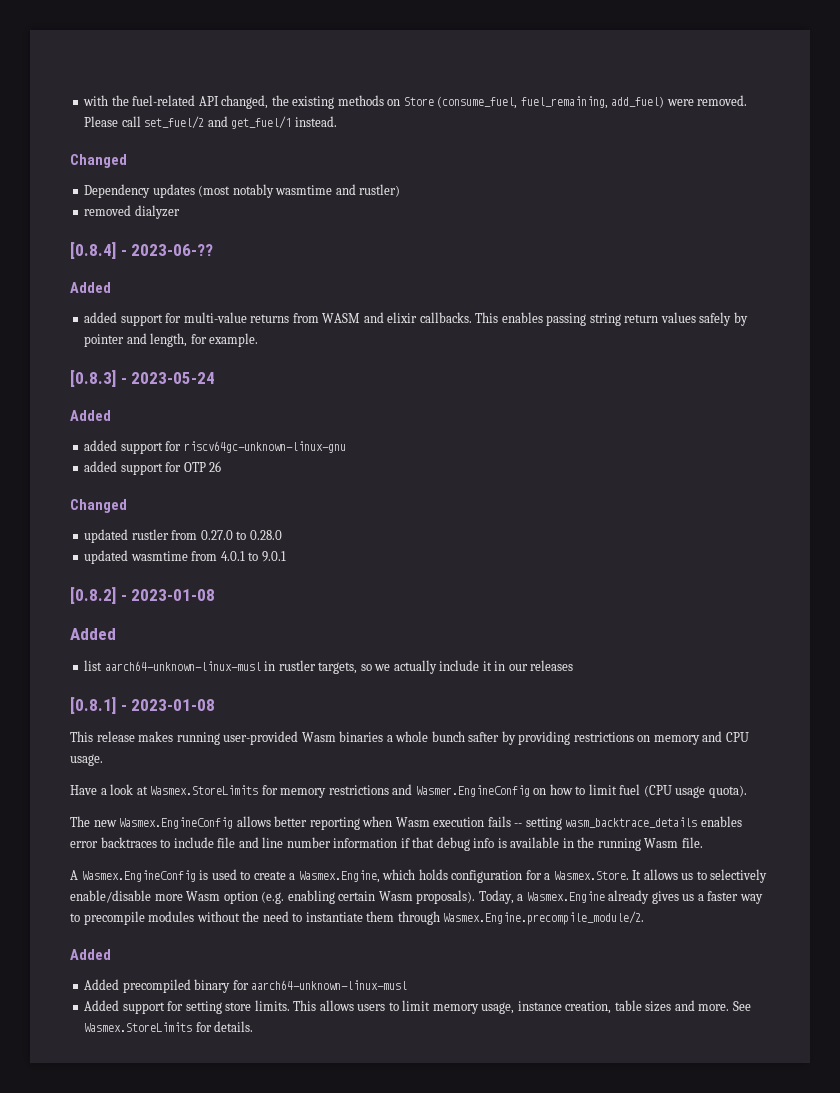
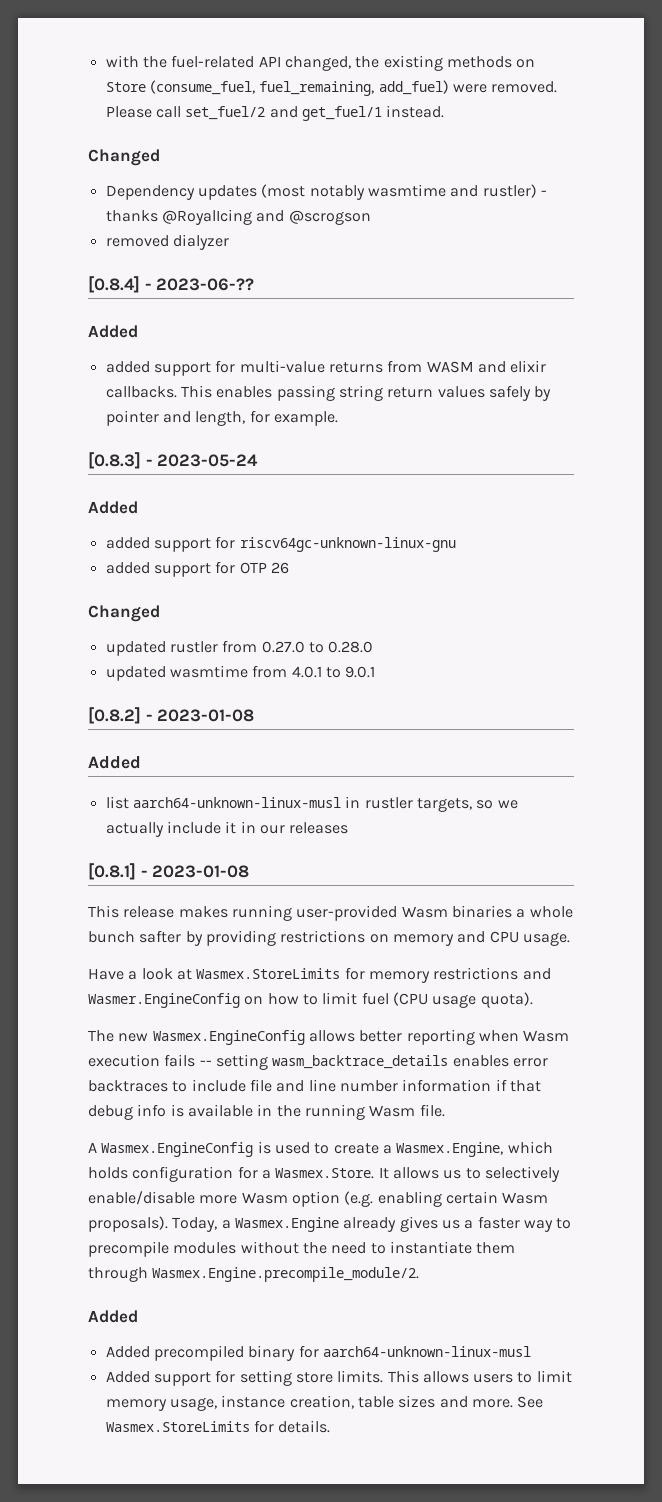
(401, 190) none -> [540,190,547,196] [105,209,371,225] - thanks @RoyalIcing and @scrogson

